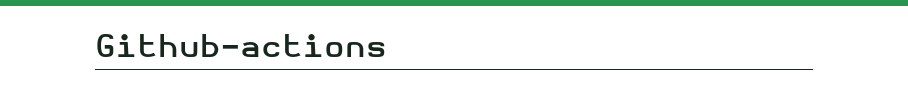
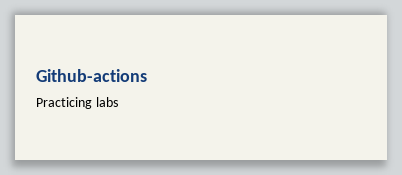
(387, 45) none -> [36,97,118,109] // Practicing labs

